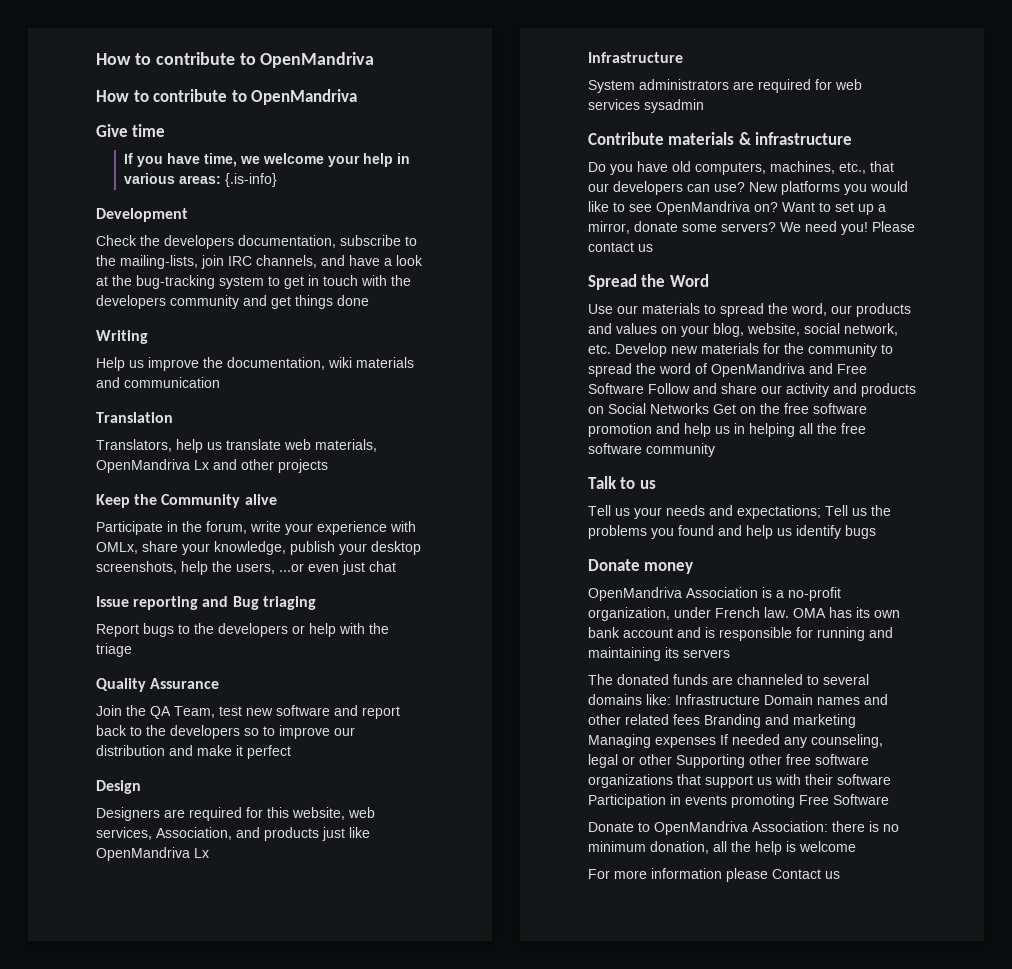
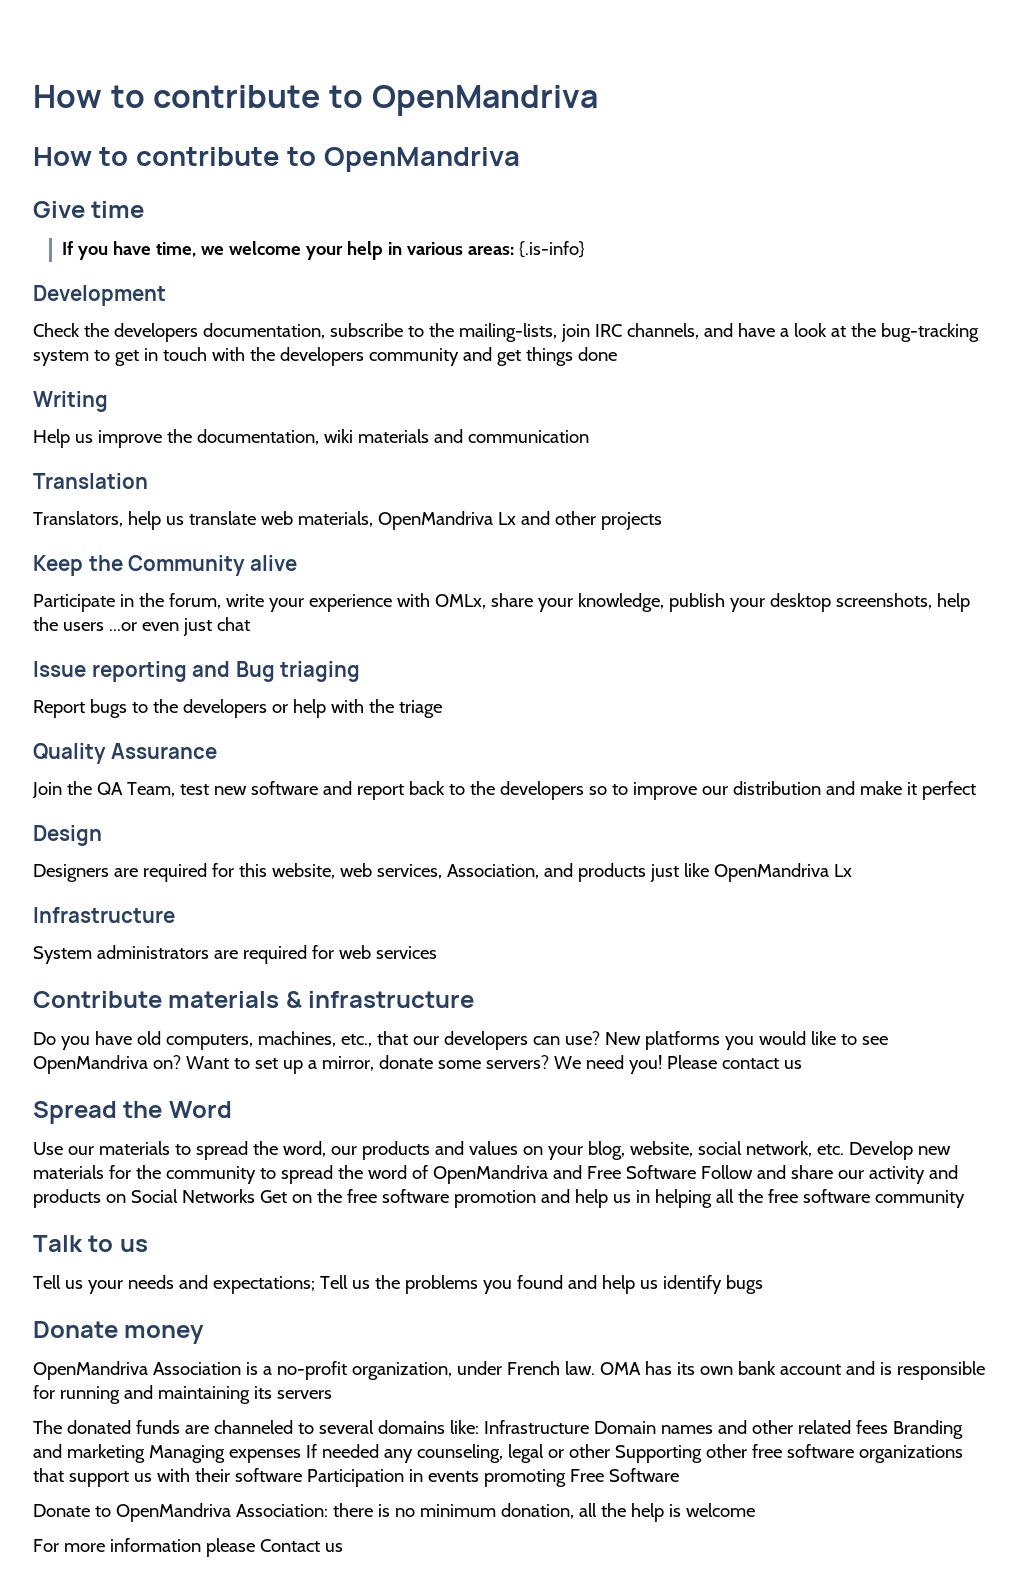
[236,563,275,574] users, -> [62,622,104,631] users
[644,99,704,113] sysadmin -> (437, 952) none

